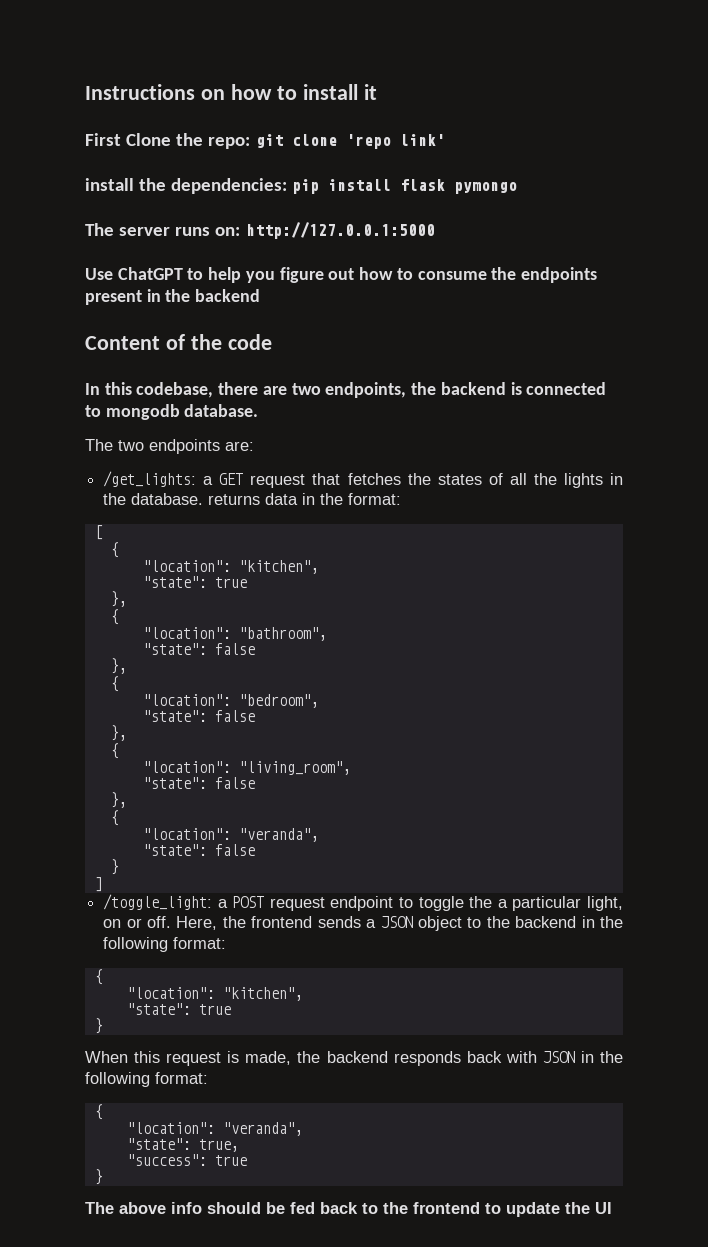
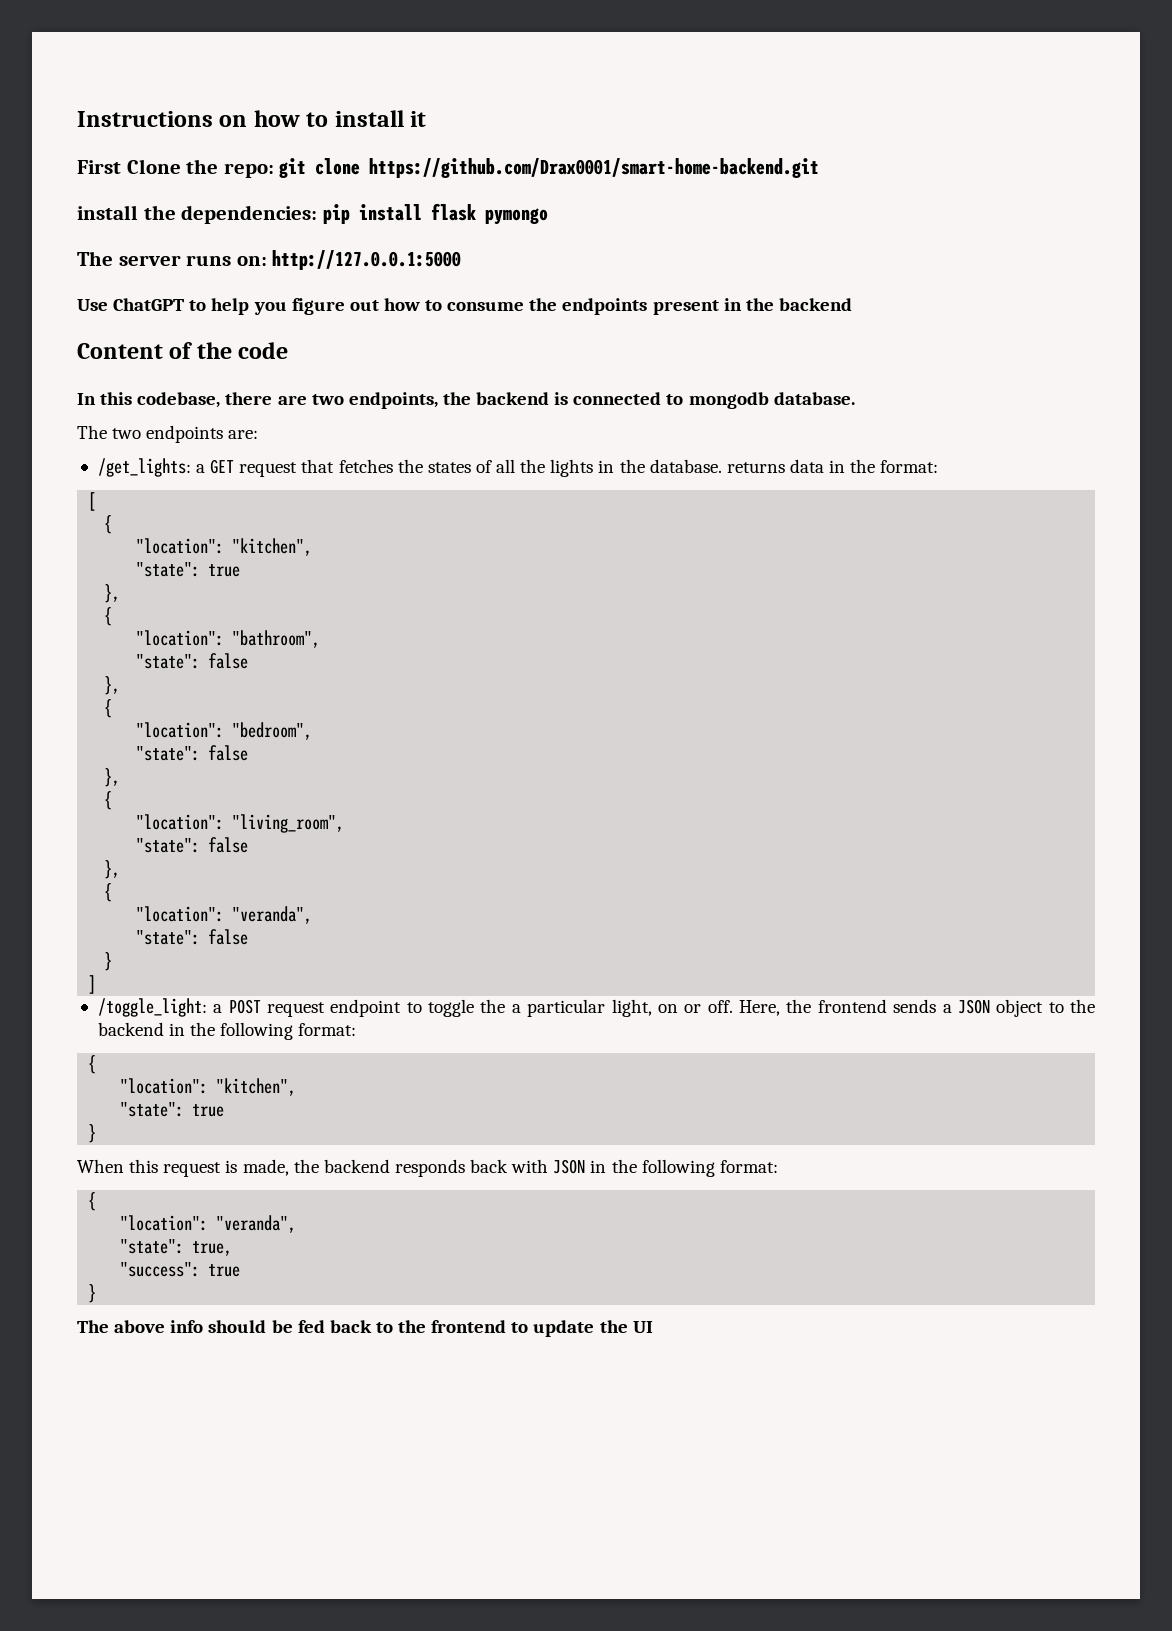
[345,134,445,149] 'repo link' -> [369,158,820,178] https://github.com/Drax0001/smart-home-backend.git

